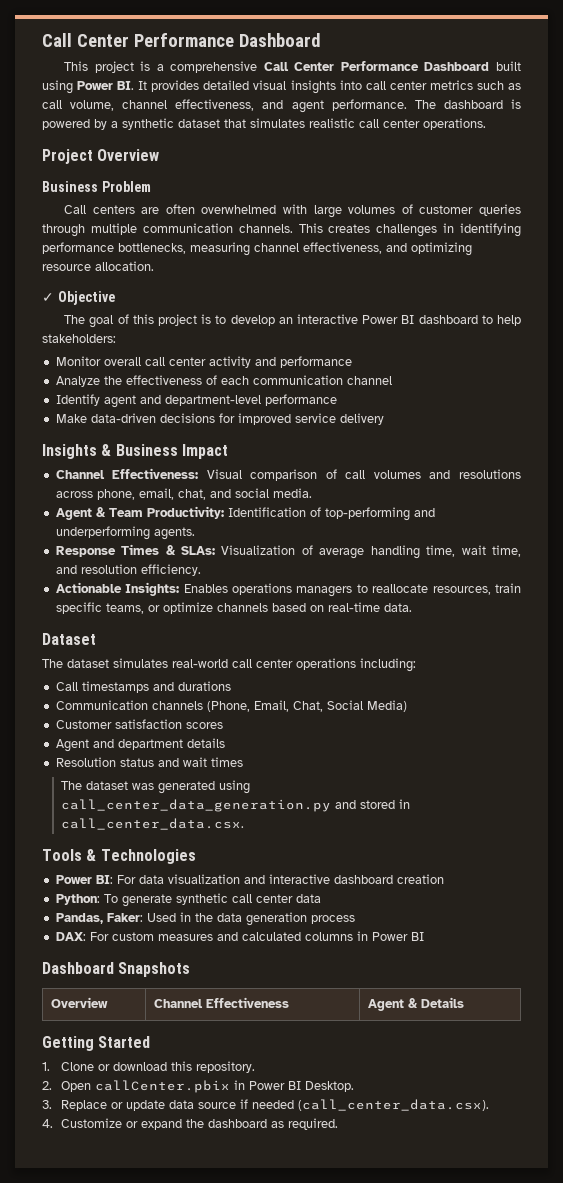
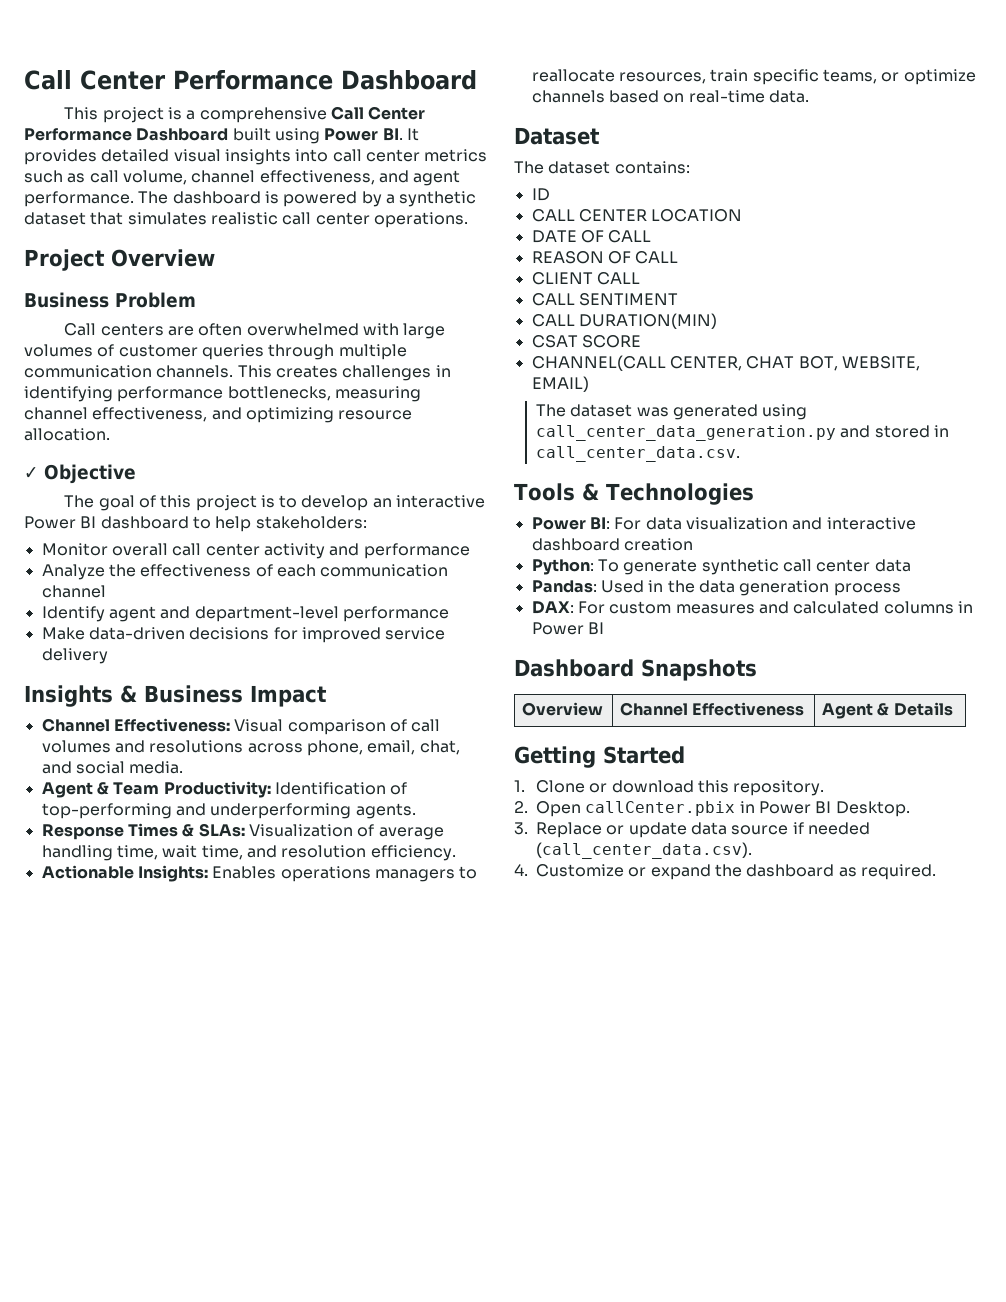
[113,658,416,672] [55,681,231,693] [55,700,407,712] [55,719,223,729] [55,738,225,752] [55,757,243,767] simulates real-world call center operations including: // Call timestamps and durations // Communication channels (Phone, Email, Chat, Social Media) // Customer satisfaction scores // Agent and department details // Resolution status and wait times -> [614,161,690,174] [531,188,550,201] [531,209,743,222] [531,230,652,243] [531,251,679,264] [531,272,640,285] [531,293,678,306] [531,313,717,329] [531,335,641,348] [531,355,920,371] [531,376,589,392] contains: // ID // CALL CENTER LOCATION // DATE OF CALL // REASON OF CALL // CLIENT CALL // CALL SENTIMENT // CALL DURATION(MIN) // CSAT SCORE // CHANNEL(CALL CENTER, CHAT BOT, WEBSITE, EMAIL)
[60,818,244,830] call_center_data.csx. -> [536,446,741,462] call_center_data.csv.
[55,913,143,924] Pandas, Faker: -> [531,580,597,593] Pandas:
[297,1099,489,1111] (call_center_data.csx). -> [536,842,753,859] (call_center_data.csv).

